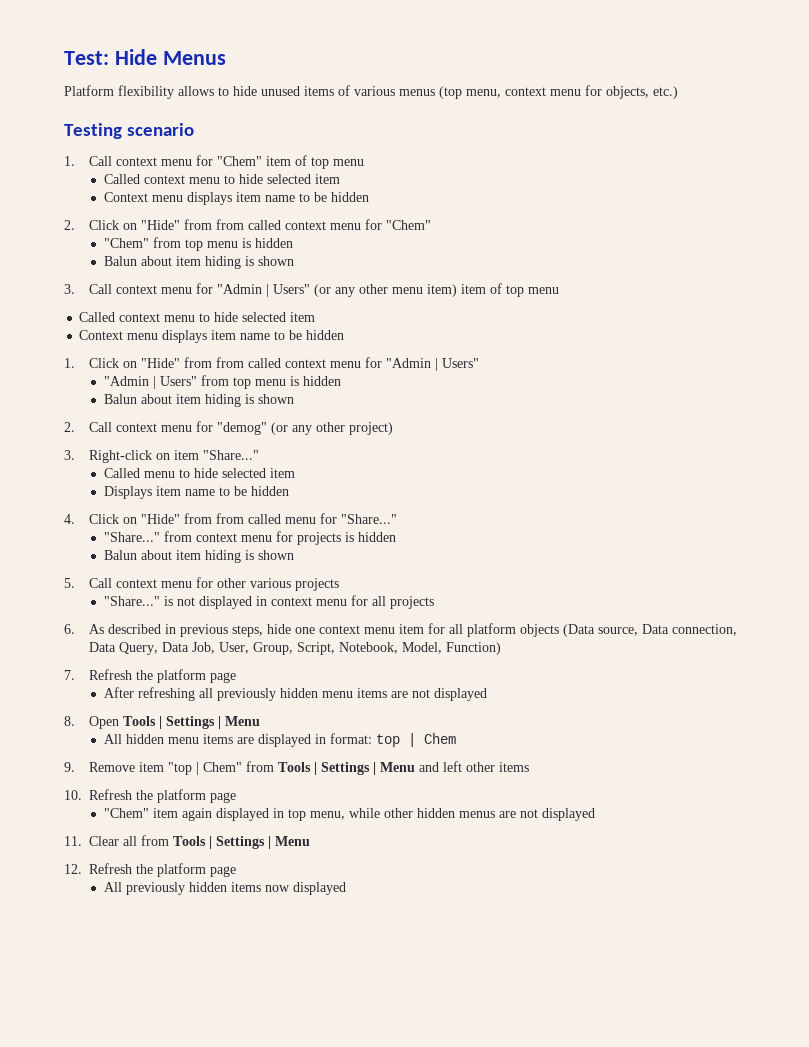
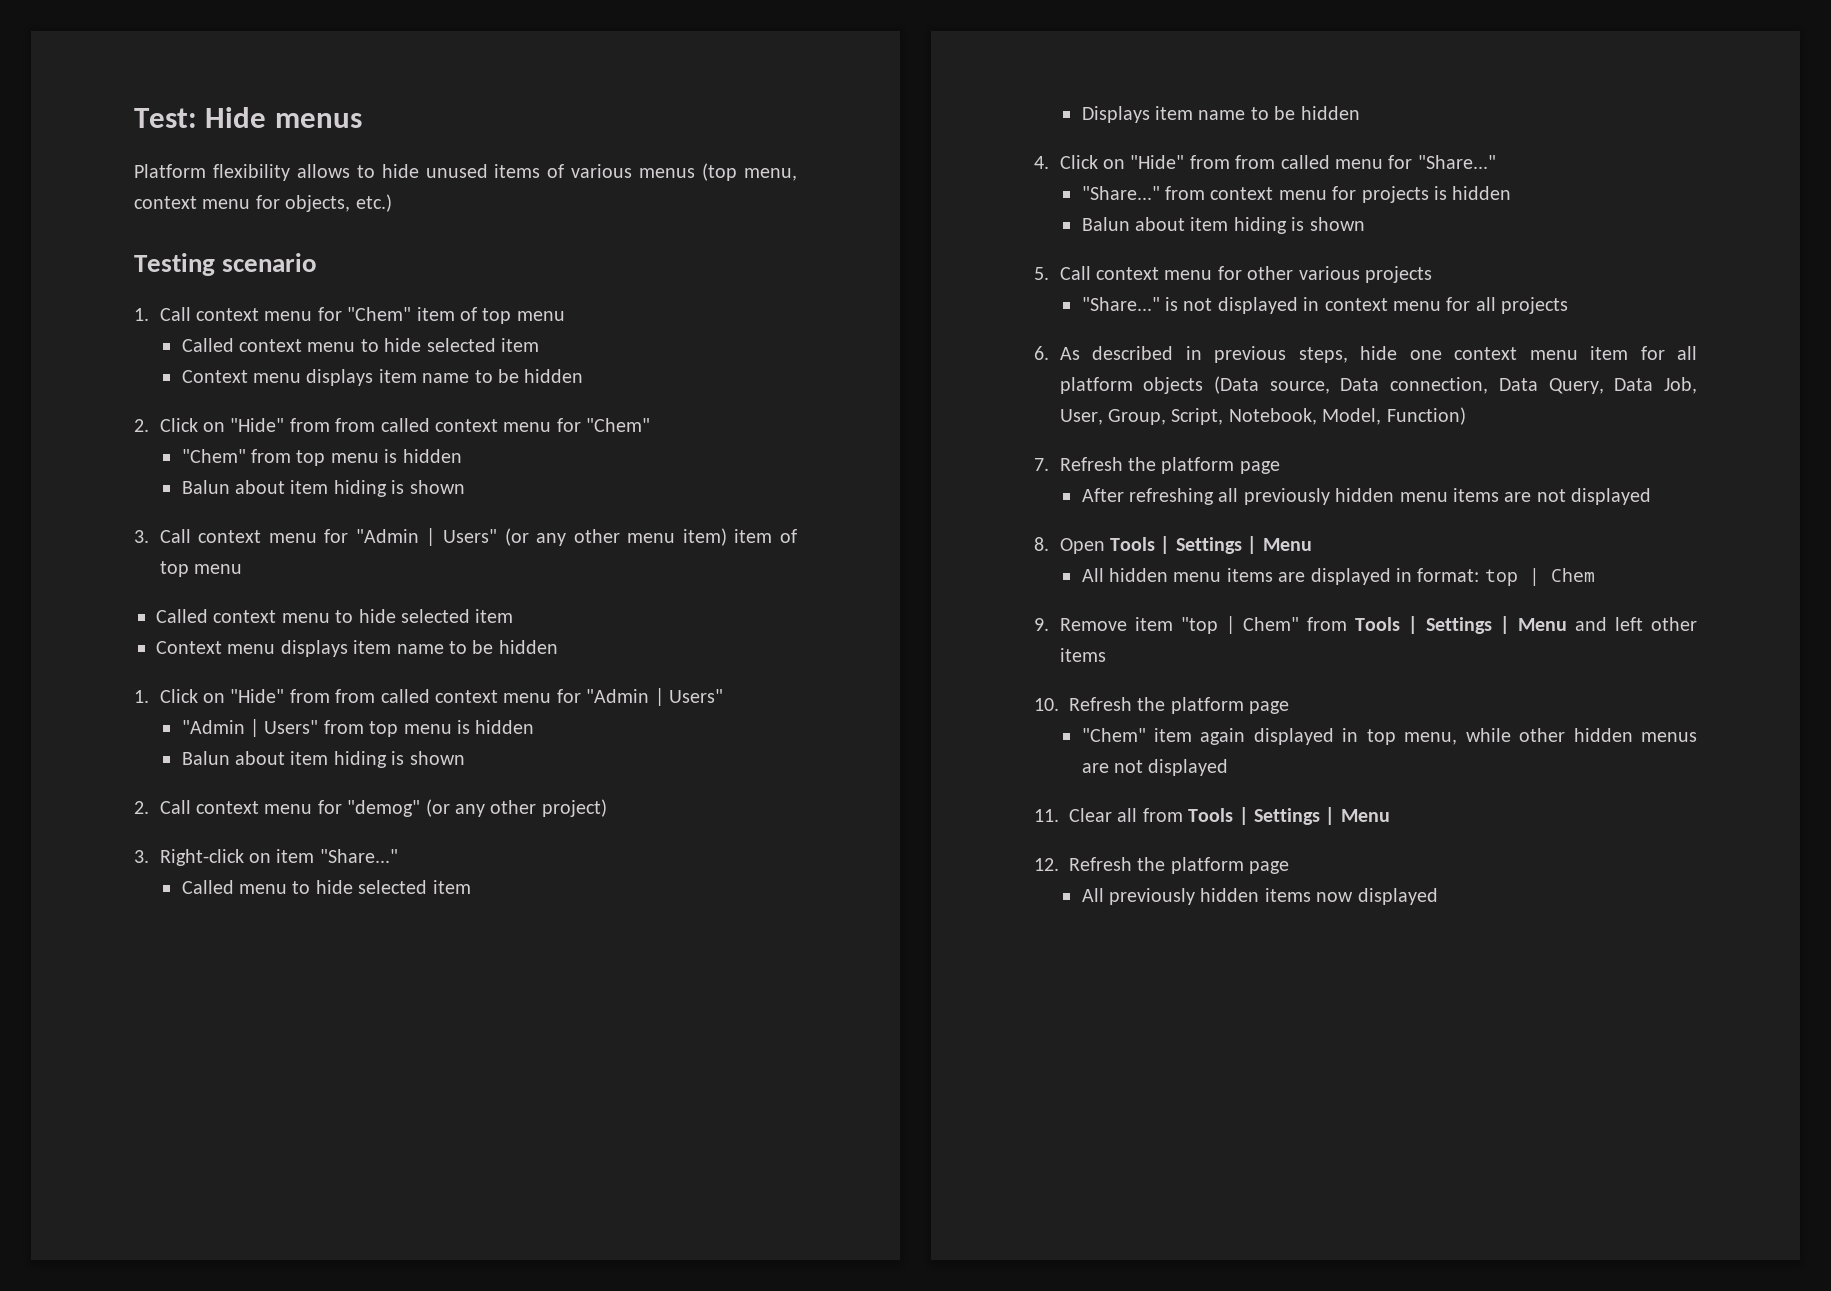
[162,51,226,65] Menus -> [274,113,362,128] menus

